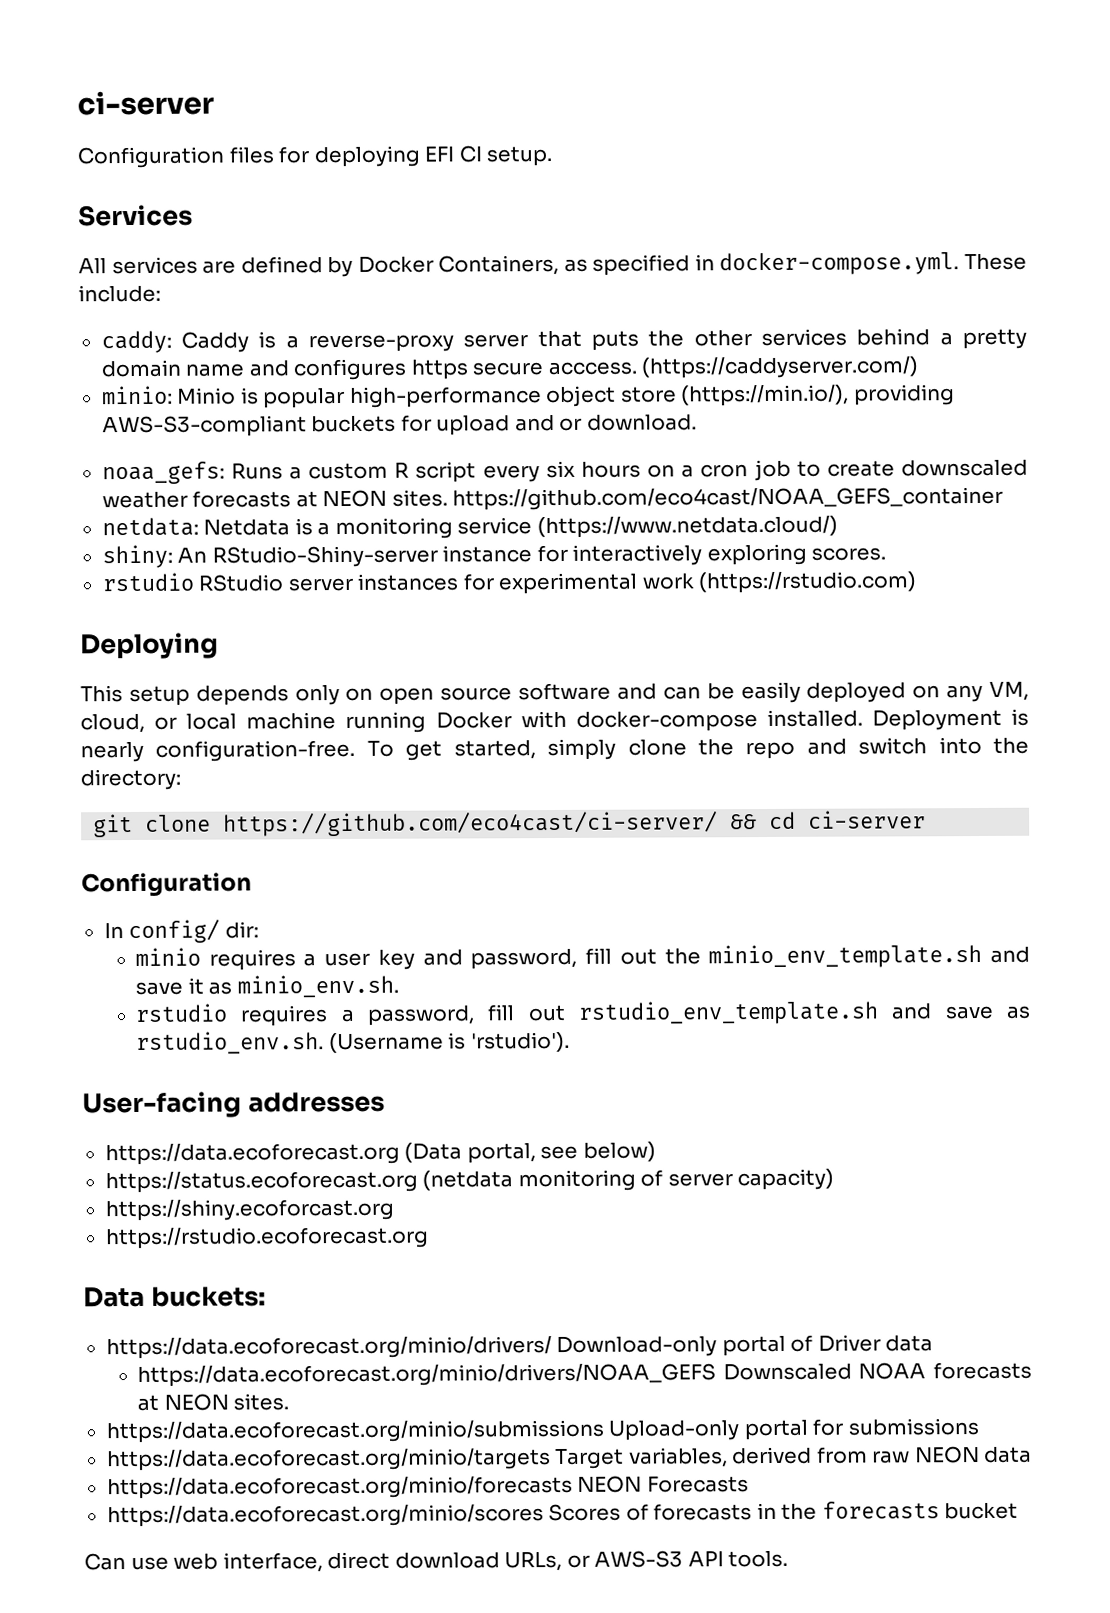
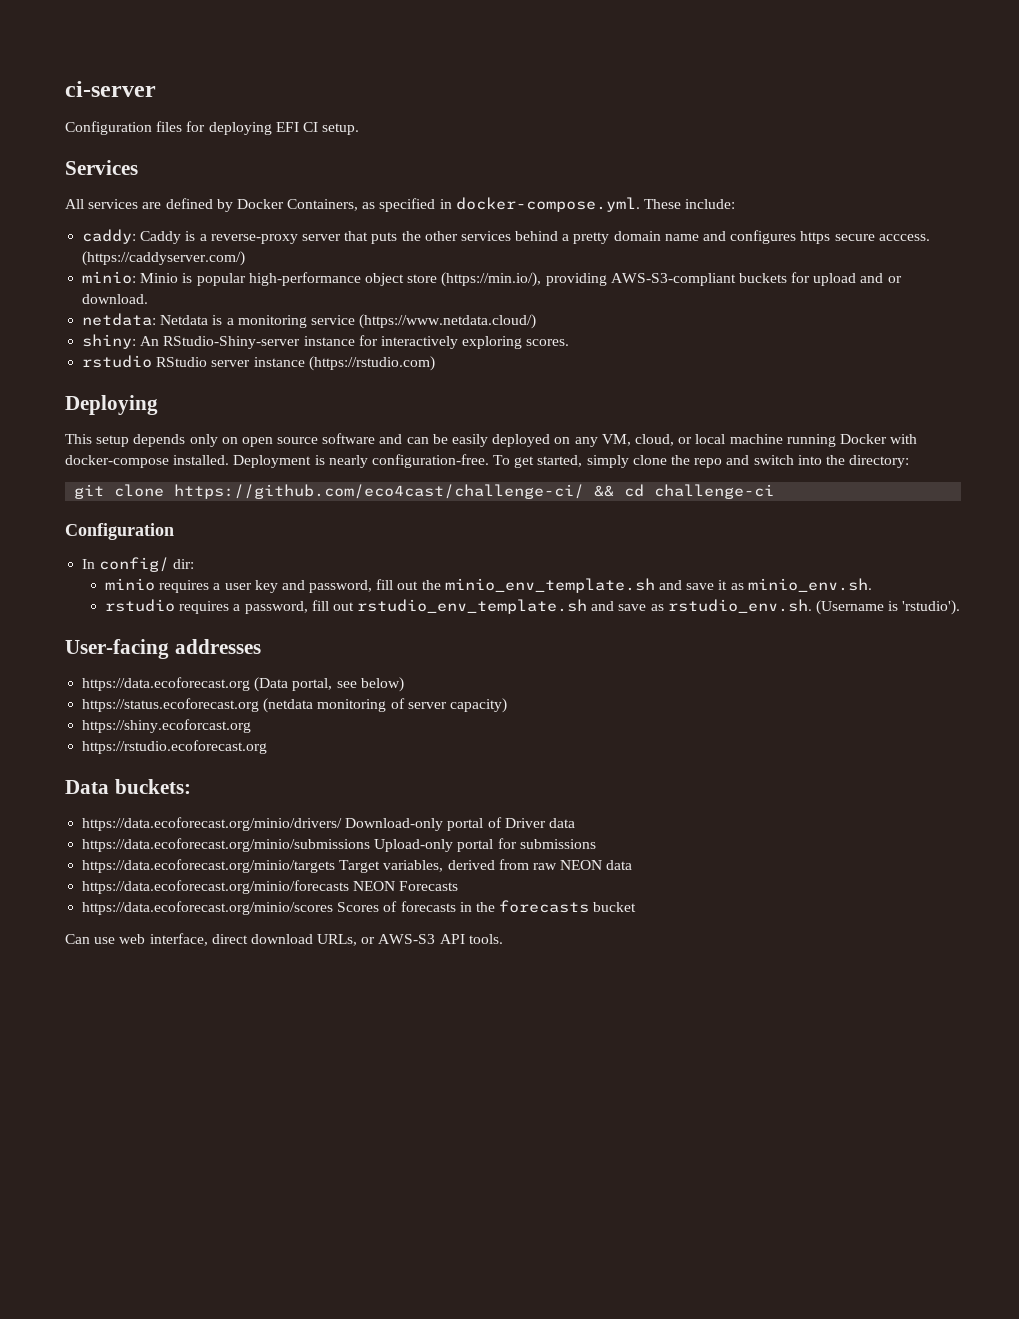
[101,459,1028,485] [101,486,1004,511] // noaa_gefs: Runs a custom R script every six hours on a cron job to create downscaled weather forecasts at NEON sites. https://github.com/eco4cast/NOAA_GEFS_container -> (149, 299) none
[357,572,694,595] instances for experimental work -> [253,357,305,367] instance
[223,811,719,837] https://github.com/eco4cast/ci-server/ -> [174,484,585,499] https://github.com/eco4cast/challenge-ci/
[808,810,927,829] ci-server -> [654,484,775,499] challenge-ci
[136,1361,1032,1387] [136,1393,290,1411] // https://data.ecoforecast.org/minio/drivers/NOAA_GEFS Downscaled NOAA forecasts at NEON sites. -> (575, 823) none

